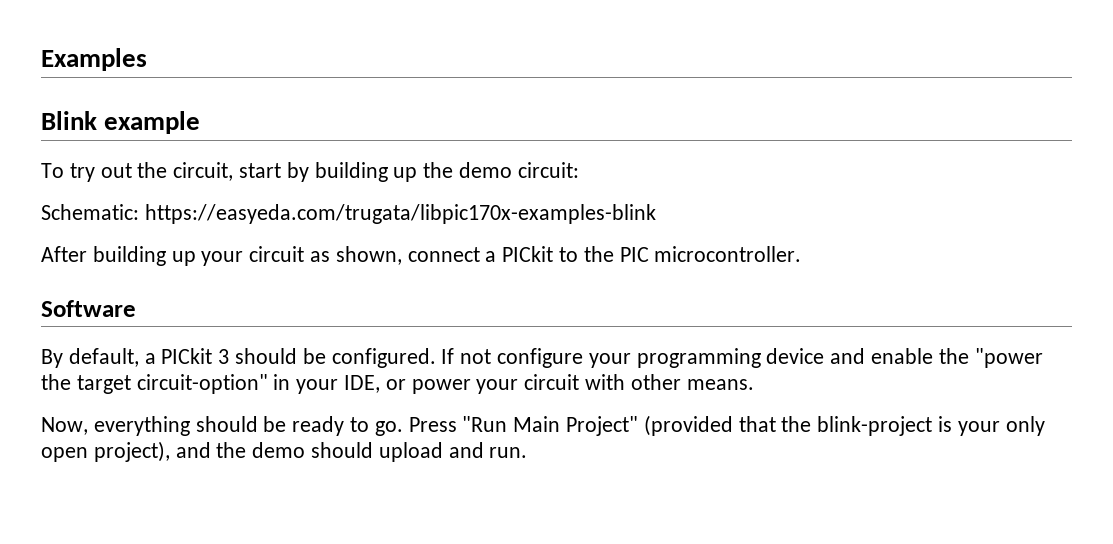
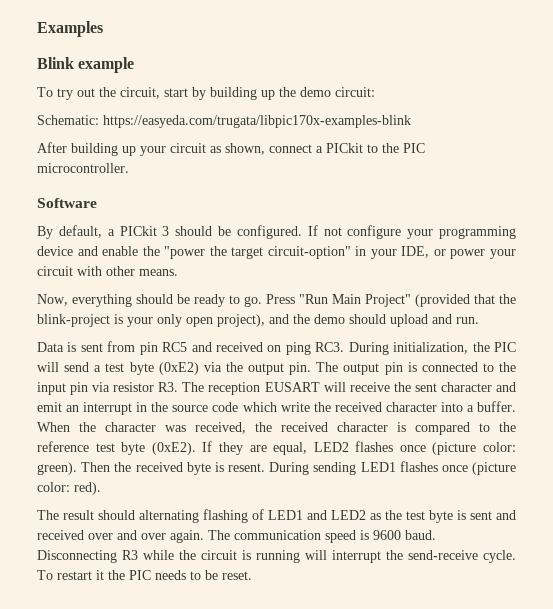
(528, 452) none -> [37,341,516,355] [37,362,516,375] [37,382,517,395] [37,401,516,415] [37,422,516,435] [37,441,516,455] [37,461,516,475] [37,482,101,495] [37,509,516,523] [37,530,436,543] [37,550,516,563] [37,570,252,580] // Data is sent from pin RC5 and received on ping RC3. During initialization, the PIC will send a test byte (0xE2) via the output pin. The output pin is connected to the input pin via resistor R3. The reception EUSART will receive the sent character and emit an interrupt in the source code which write the received character into a buffer. When the character was received, the received character is compared to the reference test byte (0xE2). If they are equal, LED2 flashes once (picture color: green). Then the received byte is resent. During sending LED1 flashes once (picture color: red). // The result should alternating flashing of LED1 and LED2 as the test byte is sent and received over and over again. The communication speed is 9600 baud. Disconnecting R3 while the circuit is running will interrupt the send-receive cycle. To restart it the PIC needs to be reset.

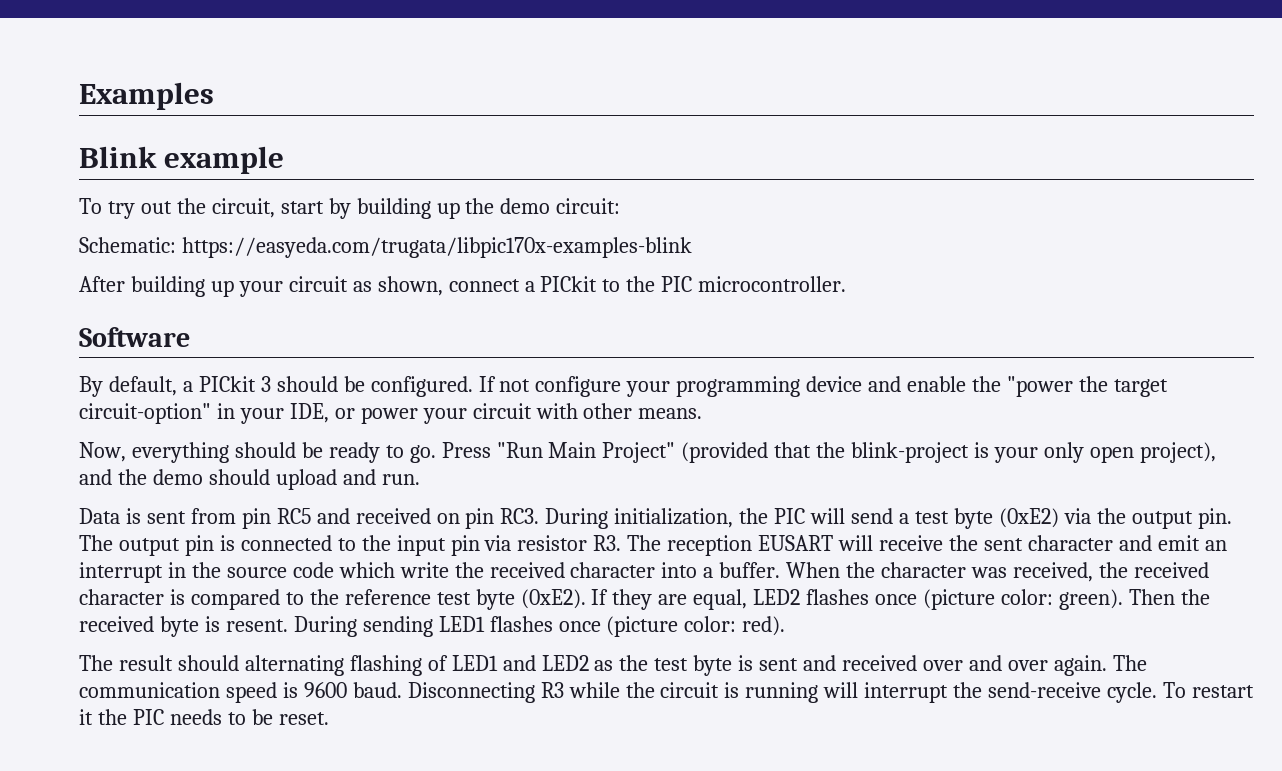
[285,342,311,355] ping -> [465,508,495,529] pin

